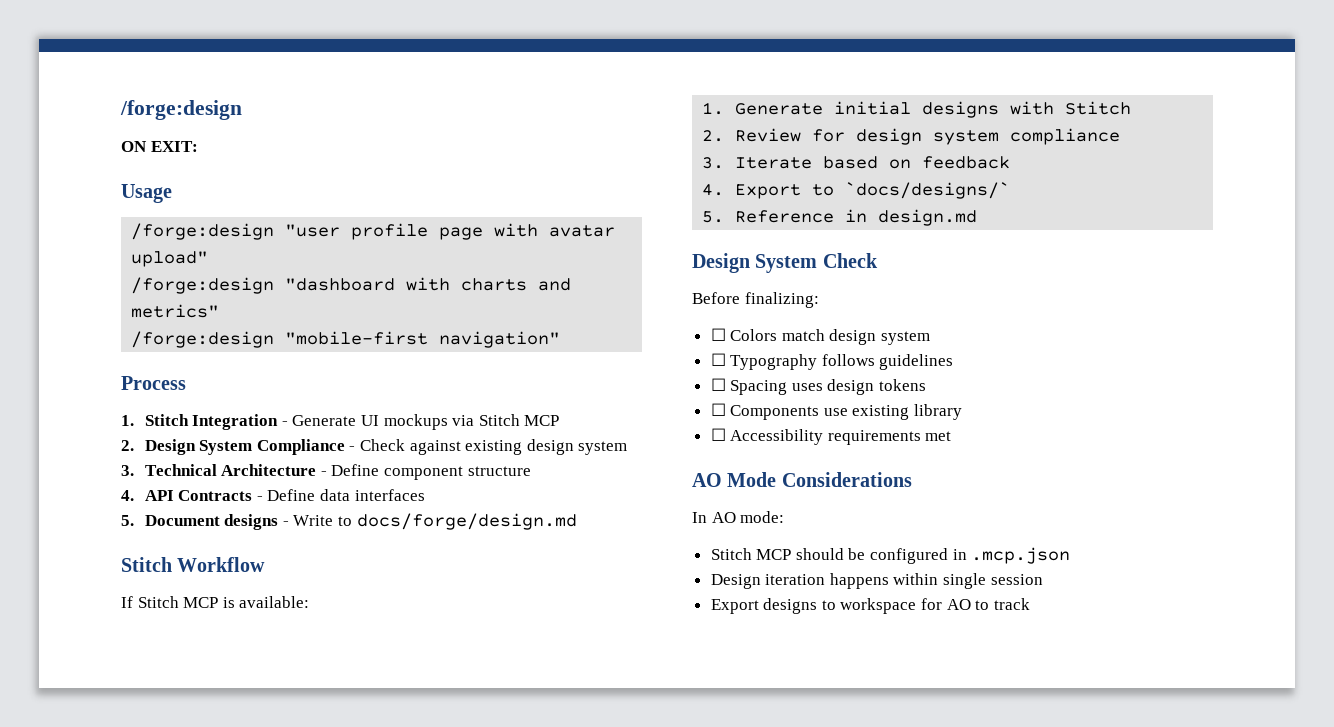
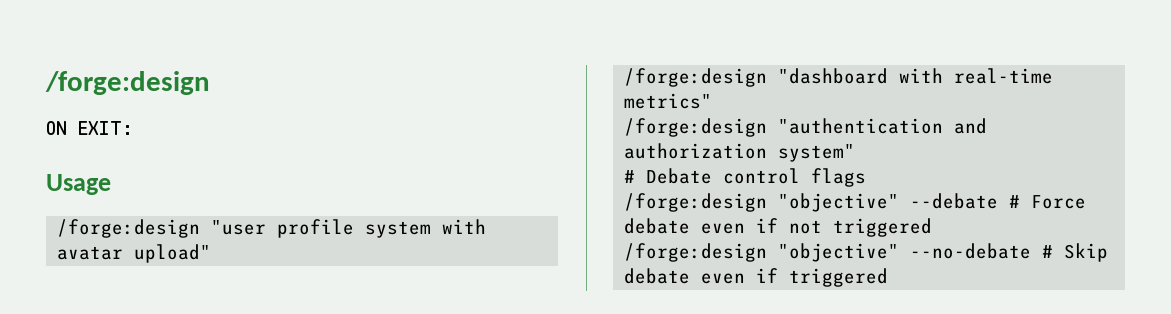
[439,227,484,240] page -> [365,221,432,238] system
[461,278,572,291] charts and -> [954,68,1054,84] real-time
[285,331,561,348] [121,376,186,390] [121,414,560,430] [121,439,628,455] [121,464,531,480] [121,489,425,501] [121,513,577,530] [121,557,266,572] [121,596,310,608] [702,101,1132,118] [702,128,1121,145] [702,156,1011,169] [702,182,1011,199] [702,209,978,226] [692,253,878,273] [692,292,819,308] [710,328,931,345] [710,353,954,370] [710,378,927,395] [710,403,963,420] [710,428,952,445] [692,472,912,487] [692,511,785,523] [710,547,1071,564] [710,573,1043,589] [710,598,1030,614] "mobile-first navigation" // Process // 1. Stitch Integration - Generate UI mockups via Stitch MCP // 2. Design System Compliance - Check against existing design system // 3. Technical Architecture - Define component structure // 4. API Contracts - Define data interfaces // 5. Document designs - Write to docs/forge/design.md // Stitch Workflow // If Stitch MCP is available: // 1. Generate initial designs with Stitch // 2. Review for design system compliance // 3. Iterate based on feedback // 4. Export to `docs/designs/` // 5. Reference in design.md // Design System Check // Before finalizing: // ☐ Colors match design system // ☐ Typography follows guidelines // ☐ Spacing uses design tokens // ☐ Components use existing library // ☐ Accessibility requirements met // AO Mode Considerations // In AO mode: // Stitch MCP should be configured in .mcp.json // Design iteration happens within single session // Export designs to workspace for AO to track -> [778,118,988,134] [624,143,856,162] [624,168,867,187] [624,193,1087,212] [624,218,933,237] [624,243,1109,262] [624,268,889,287] "authentication and authorization system" // # Debate control flags // /forge:design "objective" --debate # Force debate even if not triggered // /forge:design "objective" --no-debate # Skip debate even if triggered

